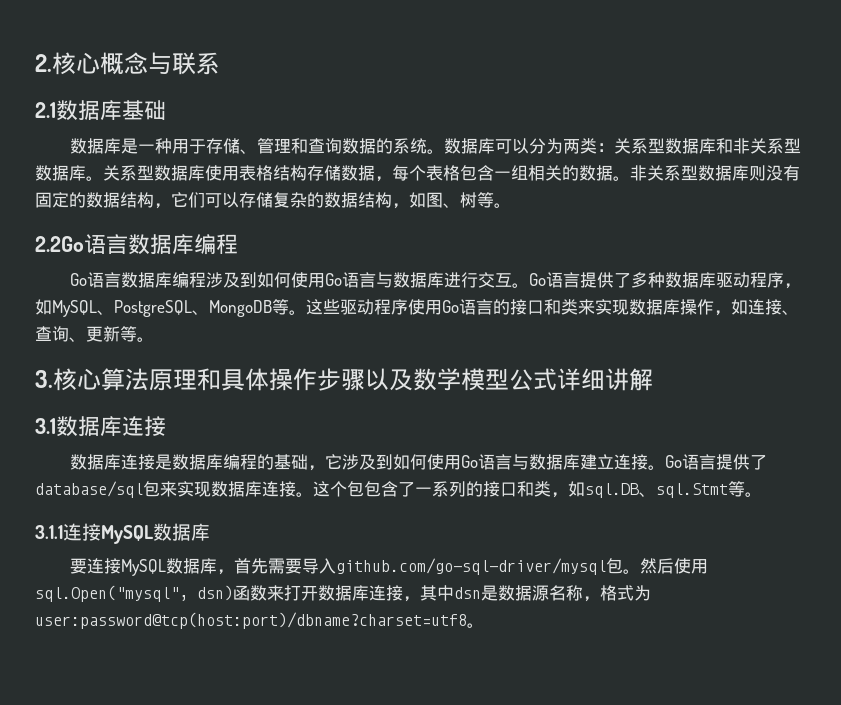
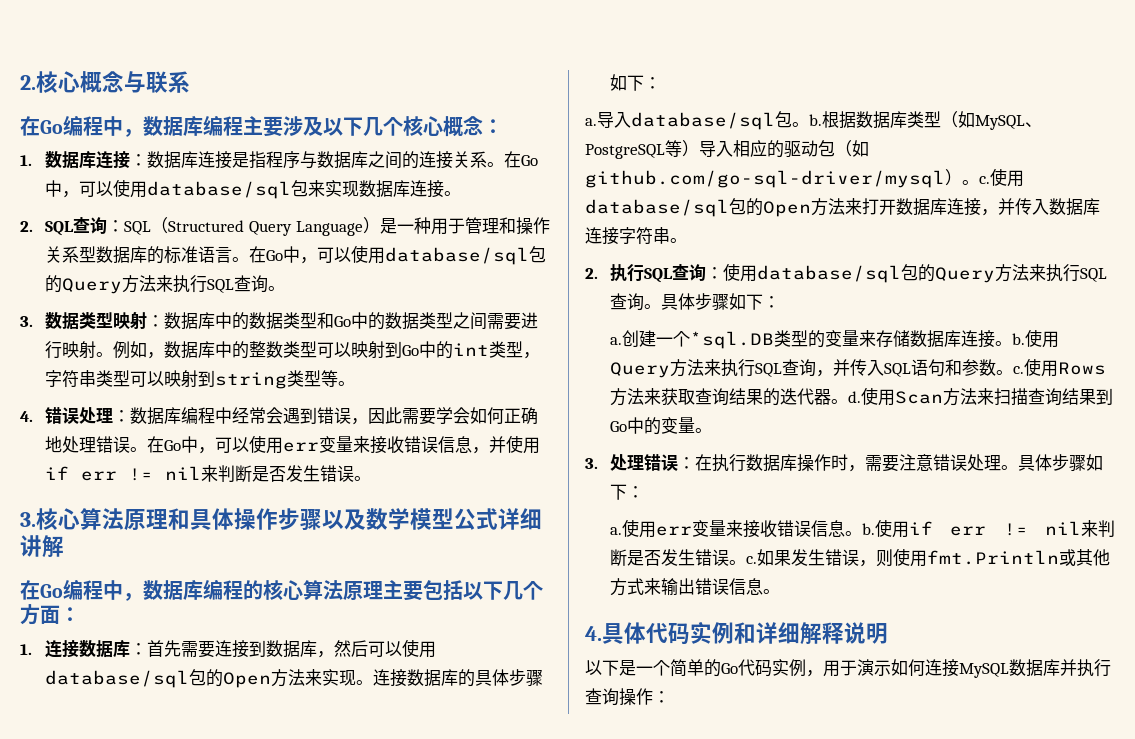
[35,100,166,121] [69,138,801,154] [35,165,800,182] [35,192,511,209] [35,234,238,255] [69,272,801,289] [35,299,799,317] [35,326,137,342] 2.1数据库基础 // 数据库是一种用于存储、管理和查询数据的系统。数据库可以分为两类：关系型数据库和非关系型数据库。关系型数据库使用表格结构存储数据，每个表格包含一组相关的数据。非关系型数据库则没有固定的数据结构，它们可以存储复杂的数据结构，如图、树等。 // 2.2Go语言数据库编程 // Go语言数据库编程涉及到如何使用Go语言与数据库进行交互。Go语言提供了多种数据库驱动程序，如MySQL、PostgreSQL、MongoDB等。这些驱动程序使用Go语言的接口和类来实现数据库操作，如连接、查询、更新等 -> [20,115,503,137] [20,151,538,169] [44,179,461,199] [20,217,550,236] [44,245,546,265] [44,275,285,294] [20,312,538,330] [44,341,540,359] [44,370,355,389] [20,407,538,425] [44,435,540,454] [44,465,354,482] 在Go编程中，数据库编程主要涉及以下几个核心概念： // 1.数据库连接：数据库连接是指程序与数据库之间的连接关系。在Go中，可以使用database/sql包来实现数据库连接。 // 2. SQL查询：SQL（Structured Query Language）是一种用于管理和操作关系型数据库的标准语言。在Go中，可以使用database/sql包的Query方法来执行SQL查询。 // 3.数据类型映射：数据库中的数据类型和Go中的数据类型之间需要进行映射。例如，数据库中的整数类型可以映射到Go中的int类型，字符串类型可以映射到string类型等。 // 4.错误处理：数据库编程中经常会遇到错误，因此需要学会如何正确地处理错误。在Go中，可以使用err变量来接收错误信息，并使用if err != nil来判断是否发生错误
[35,416,166,437] [69,454,767,471] [35,481,762,498] [35,523,210,544] [69,558,708,576] [35,585,267,602] 3.1数据库连接 // 数据库连接是数据库编程的基础，它涉及到如何使用Go语言与数据库建立连接。Go语言提供了database/sql包来实现数据库连接。这个包包含了一系列的接口和类，如sql.DB、sql.Stmt等。 // 3.1.1连接MySQL数据库 // 要连接MySQL数据库，首先需要导入github.com/go-sql-driver/mysql包。然后使用sql.Open("mysql", dsn)函数 -> [20,579,543,601] [20,604,80,625] [20,639,436,658] [44,669,543,688] [609,74,661,91] [585,111,1042,130] [585,140,869,159] [585,168,1024,188] [585,198,845,217] 在Go编程中，数据库编程的核心算法原理主要包括以下几个方面： // 1.连接数据库：首先需要连接到数据库，然后可以使用database/sql包的Open方法来实现。连接数据库的具体步骤如下： // a.导入database/sql包。b.根据数据库类型（如MySQL、PostgreSQL等）导入相应的驱动包（如github.com/go-sql-driver/mysql）。c.使用database/sql包的Open方法
[420,585,651,602] [35,612,484,629] 其中dsn是数据源名称，格式为user:password@tcp(host:port)/dbname?charset=utf8。 -> [998,198,1100,216] [585,227,687,245] [585,263,1107,283] [609,293,780,311] [609,329,1059,349] [609,358,1106,378] [609,387,1113,406] [609,417,712,435] [585,454,1103,472] [609,484,644,500] [609,519,1115,538] [609,548,1110,567] [609,578,780,596] [585,621,888,645] [585,659,1111,678] [585,688,670,706] 并传入数据库连接字符串。 // 2.执行SQL查询：使用database/sql包的Query方法来执行SQL查询。具体步骤如下： // a.创建一个*sql.DB类型的变量来存储数据库连接。b.使用Query方法来执行SQL查询，并传入SQL语句和参数。c.使用Rows方法来获取查询结果的迭代器。d.使用Scan方法来扫描查询结果到Go中的变量。 // 3.处理错误：在执行数据库操作时，需要注意错误处理。具体步骤如下： // a.使用err变量来接收错误信息。b.使用if err != nil来判断是否发生错误。c.如果发生错误，则使用fmt.Println或其他方式来输出错误信息。 // 4.具体代码实例和详细解释说明 // 以下是一个简单的Go代码实例，用于演示如何连接MySQL数据库并执行查询操作：

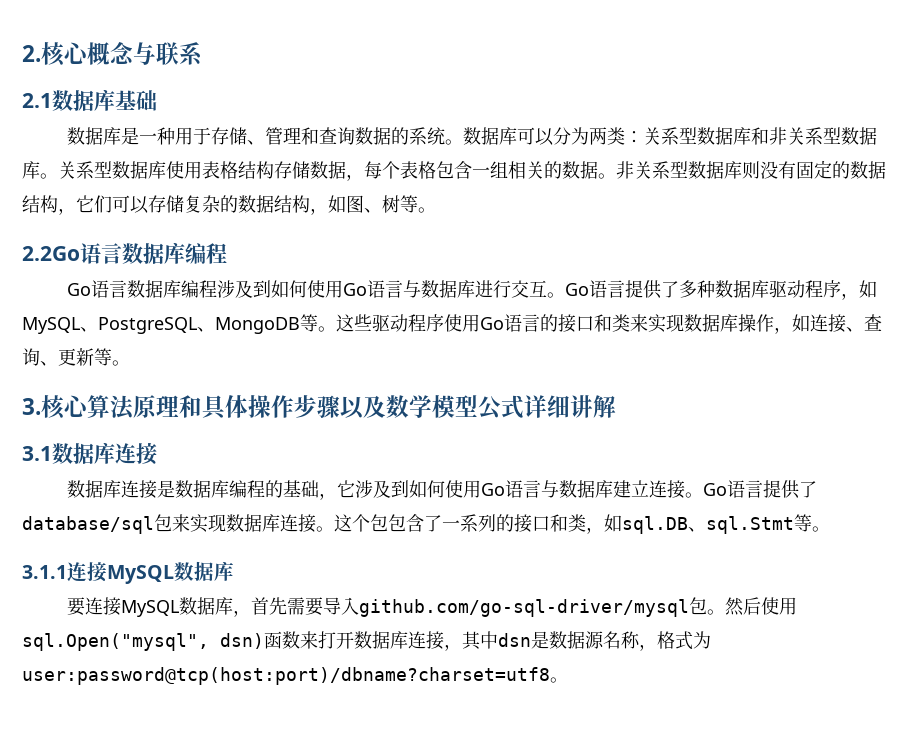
[20,115,503,137] [20,151,538,169] [44,179,461,199] [20,217,550,236] [44,245,546,265] [44,275,285,294] [20,312,538,330] [44,341,540,359] [44,370,355,389] [20,407,538,425] [44,435,540,454] [44,465,354,482] 在Go编程中，数据库编程主要涉及以下几个核心概念： // 1.数据库连接：数据库连接是指程序与数据库之间的连接关系。在Go中，可以使用database/sql包来实现数据库连接。 // 2. SQL查询：SQL（Structured Query Language）是一种用于管理和操作关系型数据库的标准语言。在Go中，可以使用database/sql包的Query方法来执行SQL查询。 // 3.数据类型映射：数据库中的数据类型和Go中的数据类型之间需要进行映射。例如，数据库中的整数类型可以映射到Go中的int类型，字符串类型可以映射到string类型等。 // 4.错误处理：数据库编程中经常会遇到错误，因此需要学会如何正确地处理错误。在Go中，可以使用err变量来接收错误信息，并使用if err != nil来判断是否发生错误 -> [22,89,157,111] [66,127,877,146] [22,160,886,181] [22,195,436,215] [22,242,227,264] [66,280,877,300] [22,314,882,334] [22,348,112,366] 2.1数据库基础 // 数据库是一种用于存储、管理和查询数据的系统。数据库可以分为两类：关系型数据库和非关系型数据库。关系型数据库使用表格结构存储数据，每个表格包含一组相关的数据。非关系型数据库则没有固定的数据结构，它们可以存储复杂的数据结构，如图、树等。 // 2.2Go语言数据库编程 // Go语言数据库编程涉及到如何使用Go语言与数据库进行交互。Go语言提供了多种数据库驱动程序，如MySQL、PostgreSQL、MongoDB等。这些驱动程序使用Go语言的接口和类来实现数据库操作，如连接、查询、更新等
[20,579,543,601] [20,604,80,625] [20,639,436,658] [44,669,543,688] [609,74,661,91] [585,111,1042,130] [585,140,869,159] [585,168,1024,188] [585,198,845,217] 在Go编程中，数据库编程的核心算法原理主要包括以下几个方面： // 1.连接数据库：首先需要连接到数据库，然后可以使用database/sql包的Open方法来实现。连接数据库的具体步骤如下： // a.导入database/sql包。b.根据数据库类型（如MySQL、PostgreSQL等）导入相应的驱动包（如github.com/go-sql-driver/mysql）。c.使用database/sql包的Open方法 -> [22,442,157,465] [66,480,817,500] [22,514,830,534] [22,561,234,584] [66,597,797,617] [22,631,300,651] 3.1数据库连接 // 数据库连接是数据库编程的基础，它涉及到如何使用Go语言与数据库建立连接。Go语言提供了database/sql包来实现数据库连接。这个包包含了一系列的接口和类，如sql.DB、sql.Stmt等。 // 3.1.1连接MySQL数据库 // 要连接MySQL数据库，首先需要导入github.com/go-sql-driver/mysql包。然后使用sql.Open("mysql", dsn)函数
[998,198,1100,216] [585,227,687,245] [585,263,1107,283] [609,293,780,311] [609,329,1059,349] [609,358,1106,378] [609,387,1113,406] [609,417,712,435] [585,454,1103,472] [609,484,644,500] [609,519,1115,538] [609,548,1110,567] [609,578,780,596] [585,621,888,645] [585,659,1111,678] [585,688,670,706] 并传入数据库连接字符串。 // 2.执行SQL查询：使用database/sql包的Query方法来执行SQL查询。具体步骤如下： // a.创建一个*sql.DB类型的变量来存储数据库连接。b.使用Query方法来执行SQL查询，并传入SQL语句和参数。c.使用Rows方法来获取查询结果的迭代器。d.使用Scan方法来扫描查询结果到Go中的变量。 // 3.处理错误：在执行数据库操作时，需要注意错误处理。具体步骤如下： // a.使用err变量来接收错误信息。b.使用if err != nil来判断是否发生错误。c.如果发生错误，则使用fmt.Println或其他方式来输出错误信息。 // 4.具体代码实例和详细解释说明 // 以下是一个简单的Go代码实例，用于演示如何连接MySQL数据库并执行查询操作： -> [462,631,711,651] [22,667,568,685] 其中dsn是数据源名称，格式为user:password@tcp(host:port)/dbname?charset=utf8。

